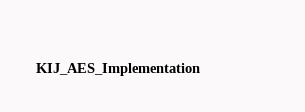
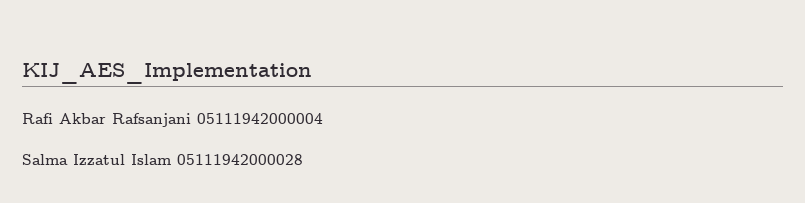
(200, 69) none -> [22,113,323,127] [22,154,303,166] // Rafi Akbar Rafsanjani 05111942000004 // Salma Izzatul Islam 05111942000028

